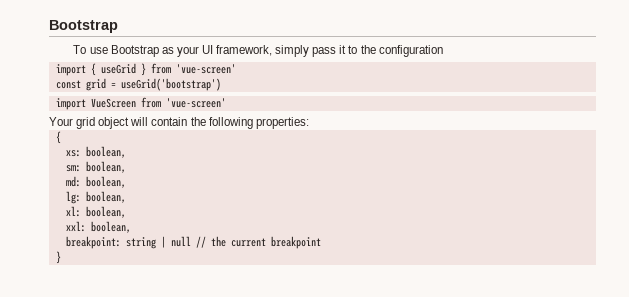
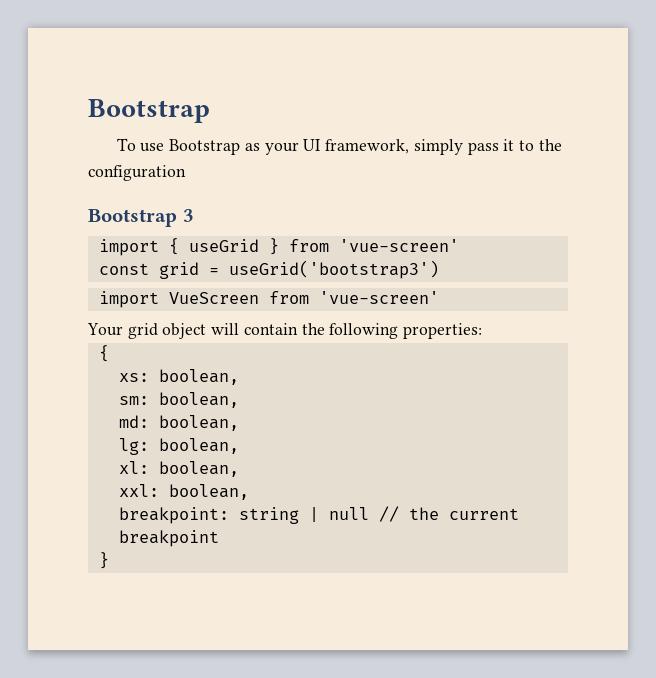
(443, 51) none -> [88,209,194,227] // Bootstrap 3
[120,78,221,91] useGrid('bootstrap') -> [228,260,439,279] useGrid('bootstrap3')

